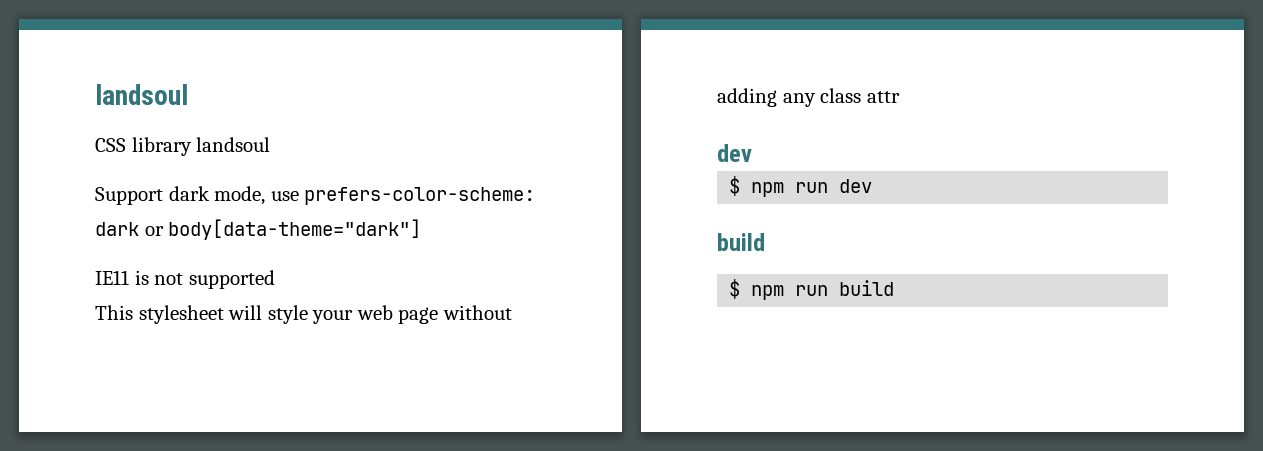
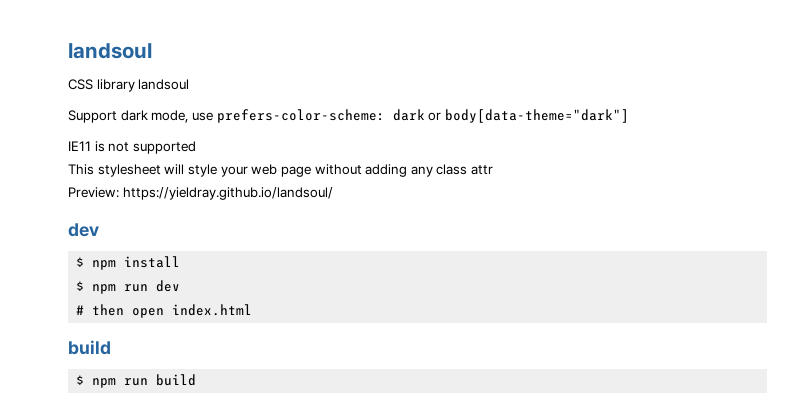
[717,144,752,162] // dev -> [68,187,333,200] [68,223,99,237] [76,256,181,270] // Preview: https://yieldray.github.io/landsoul/ // dev // $ npm install
(873, 186) none -> [76,304,253,318] // # then open index.html

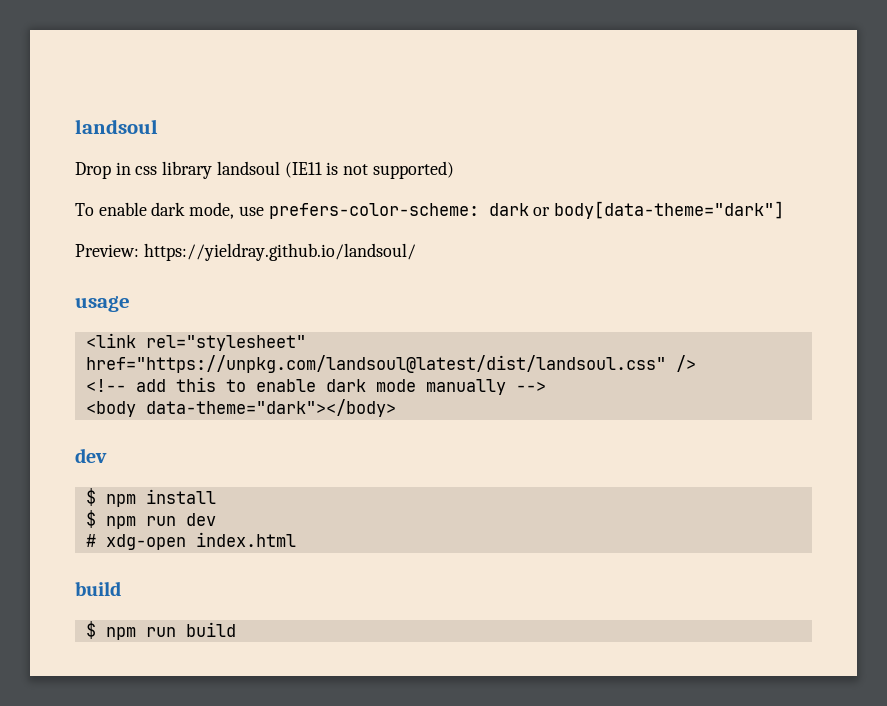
[68,43,152,59] [68,79,93,90] landsoul // CSS -> [75,119,158,134] [75,162,158,179] landsoul // Drop in css
[68,110,117,123] // Support -> [284,161,454,179] [75,202,147,216] (IE11 is not supported) // To enable
[68,141,196,154] [68,164,494,177] [68,187,333,200] IE11 is not supported // This stylesheet will style your web page without adding any class attr // Preview: https://yieldray.github.io/landsoul/ -> [75,243,416,261] [75,296,130,312] [85,333,306,351] [85,355,696,373] [85,377,546,395] [85,399,396,417] Preview: https://yieldray.github.io/landsoul/ // usage // <link rel="stylesheet" href="https://unpkg.com/landsoul@latest/dist/landsoul.css" /> // <!-- add this to enable dark mode manually --> // <body data-theme="dark"></body>
[92,304,165,318] then open -> [105,534,186,550] xdg-open

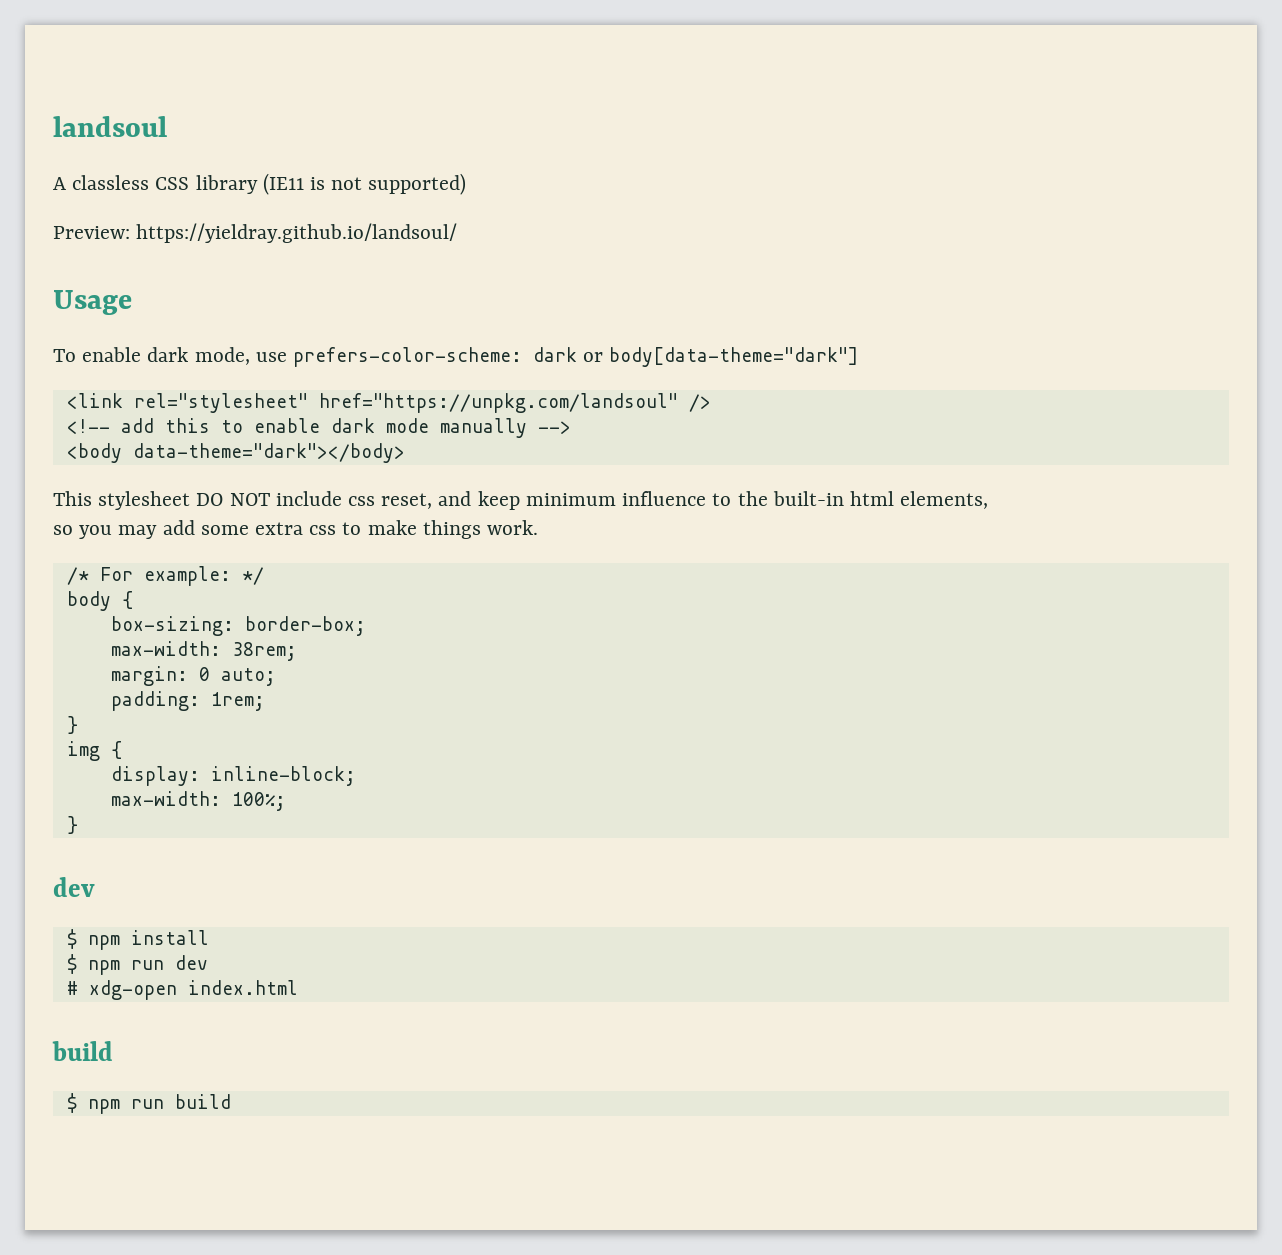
[75,161,280,179] Drop in css library landsoul -> [53,175,258,194] A classless CSS library
(454, 170) none -> [53,223,458,243] [53,290,132,315] // Preview: https://yieldray.github.io/landsoul/ // Usage
[75,243,416,261] [75,296,130,312] // Preview: https://yieldray.github.io/landsoul/ // usage -> (859, 357) none
[85,355,666,373] href="https://unpkg.com/landsoul@latest/dist/landsoul.css" -> [318,393,678,413] href="https://unpkg.com/landsoul"
(396, 408) none -> [53,491,989,510] [53,520,539,539] [66,566,264,586] [66,591,133,611] [110,616,366,636] [110,641,297,661] [110,666,276,686] [110,691,265,711] [66,716,78,734] [66,741,122,761] [110,766,356,786] [110,791,286,811] [66,816,78,834] // This stylesheet DO NOT include css reset, and keep minimum influence to the built-in html elements, // so you may add some extra css to make things work. // /* For example: */ // body { // box-sizing: border-box; // max-width: 38rem; // margin: 0 auto; // padding: 1rem; // } // img { // display: inline-block; // max-width: 100%; // }

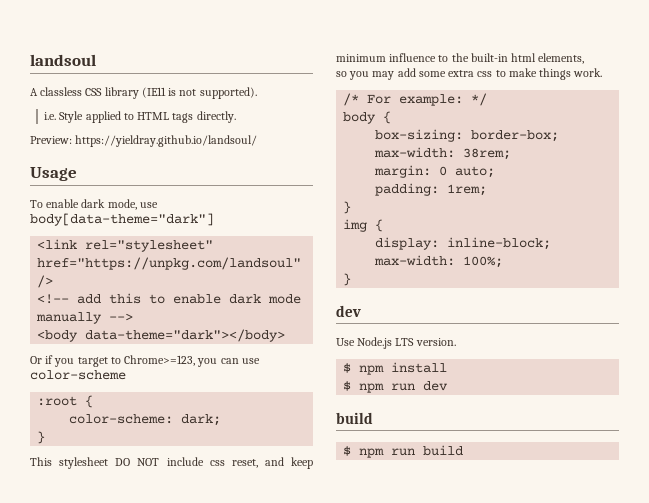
[368,173,467,195] supported) -> [199,87,257,99] [44,111,236,123] supported). // i.e. Style applied to HTML tags directly.
[293,347,604,367] prefers-color-scheme: dark or -> (158, 205) none
(405, 453) none -> [30,355,260,367] [30,370,126,380] [37,395,94,408] [69,414,222,426] [37,431,46,444] // Or if you target to Chrome>=123, you can use color-scheme // :root { // color-scheme: dark; // }
(95, 887) none -> [336,337,456,349] // Use Node.js LTS version.
[66,980,298,1000] // # xdg-open index.html -> (449, 386) none

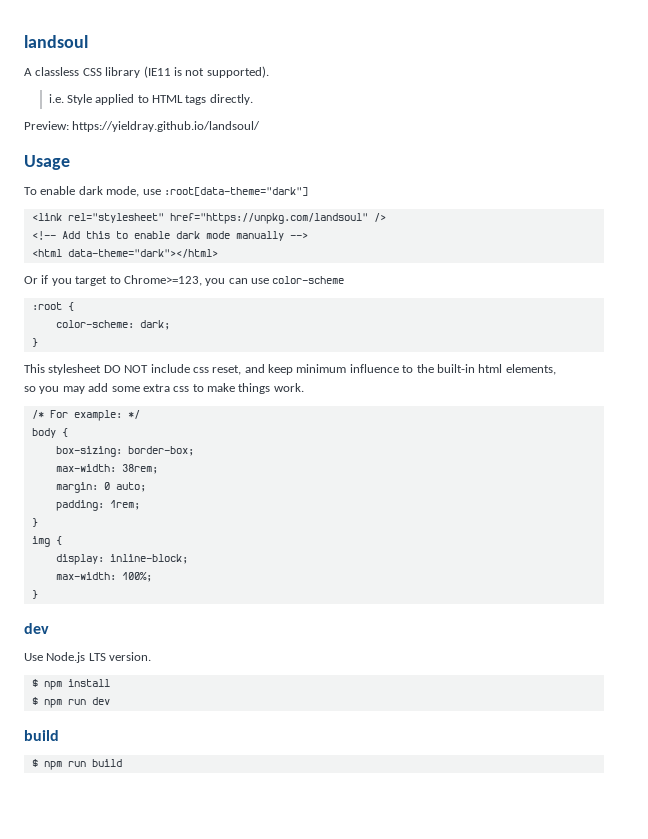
[30,213,214,226] body[data-theme="dark"] -> [163,187,308,196] :root[data-theme="dark"]
[77,294,102,304] add -> [61,231,80,239] Add
[37,329,286,342] <body data-theme="dark"></body> -> [31,249,218,258] <html data-theme="dark"></html>

